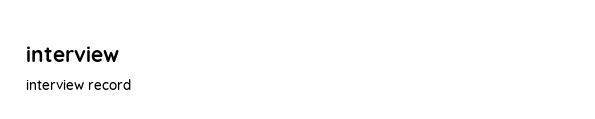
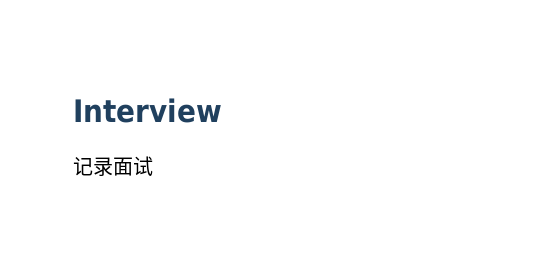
[26,46,119,62] [26,79,131,90] interview // interview record -> [73,98,222,123] [73,156,153,176] Interview // 记录面试

